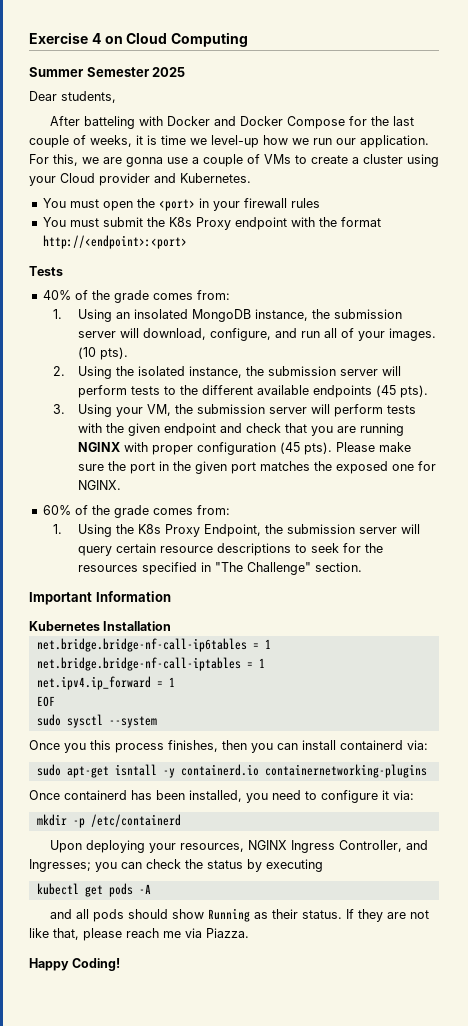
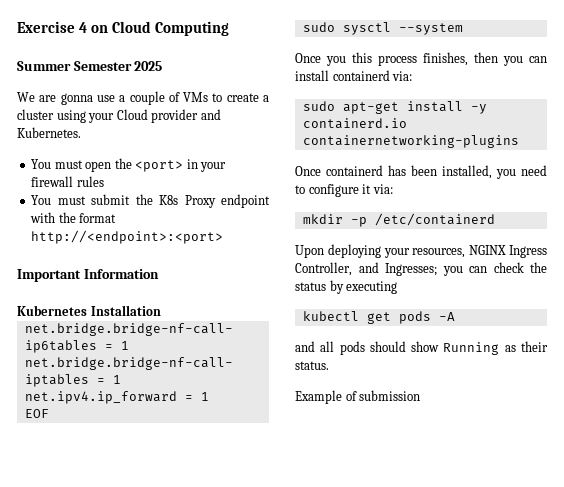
[29,91,116,103] [50,116,415,129] [29,135,429,148] [29,154,99,166] Dear students, // After batteling with Docker and Docker Compose for the last couple of weeks, it is time we level-up how we run our application. For this, we -> [17,92,35,102] We
[29,266,63,276] [42,290,230,303] [53,309,402,322] [77,328,436,341] [77,347,128,360] [53,366,401,379] [77,385,428,398] [53,404,416,417] [77,423,404,436] [77,442,411,455] [77,461,436,474] [77,480,121,490] [42,505,230,518] [53,524,420,537] [77,543,383,556] [77,562,362,575] // Tests // 40% of the grade comes from: // 1. Using an insolated MongoDB instance, the submission server will download, configure, and run all of your images. (10 pts). // 2. Using the isolated instance, the submission server will perform tests to the different available endpoints (45 pts). // 3. Using your VM, the submission server will perform tests with the given endpoint and check that you are running NGINX with proper configuration (45 pts). Please make sure the port in the given port matches the exposed one for NGINX. // 60% of the grade comes from: // 1. Using the K8s Proxy Endpoint, the submission server will query certain resource descriptions to seek for the resources specified in "The Challenge" section. -> (224, 237) none
[114,764,157,776] isntall -> [406,101,463,112] install
[346,909,430,922] [29,928,249,941] [29,958,121,971] If they are not like that, please reach me via Piazza. // Happy Coding! -> [295,390,421,404] // Example of submission

